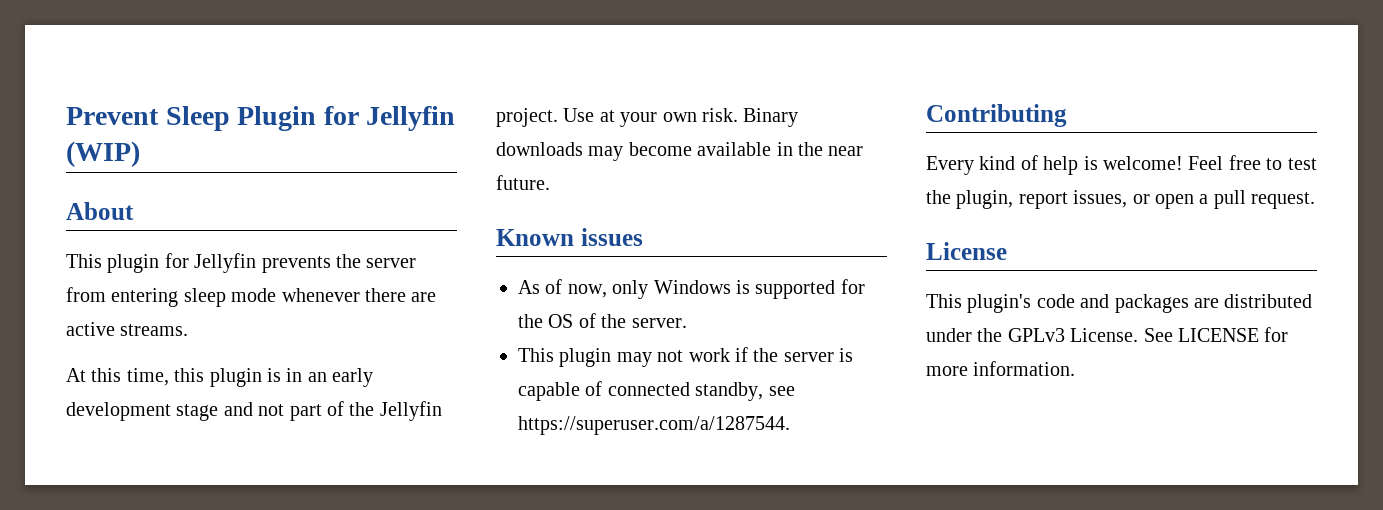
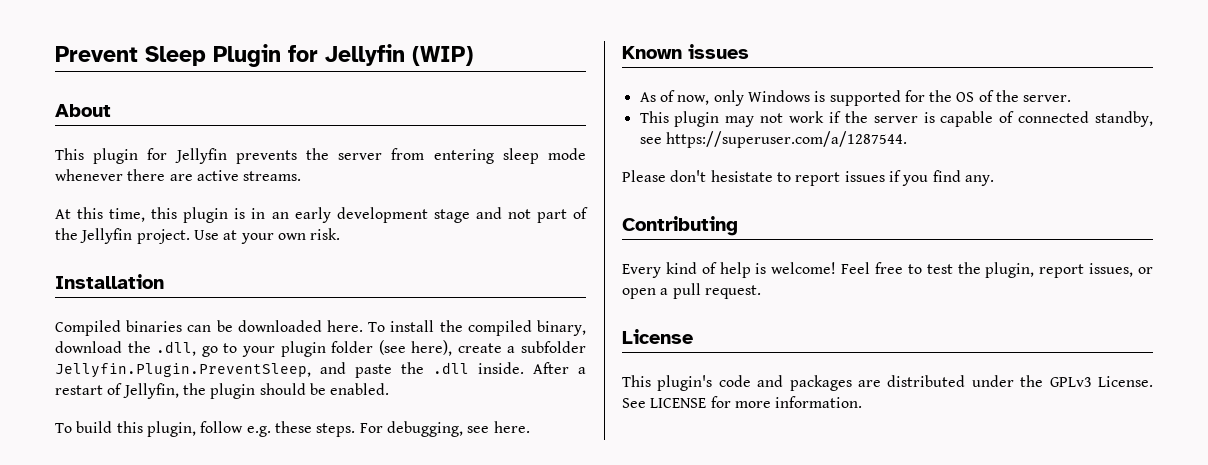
[743,108,799,127] [496,142,864,161] [496,175,550,190] Binary downloads may become available in the near future. -> [55,274,164,289] [55,320,586,336] [55,340,586,357] [55,362,586,378] [55,383,390,399] [55,421,530,437] // Installation // Compiled binaries can be downloaded here. To install the compiled binary, download the .dll, go to your plugin folder (see here), create a subfolder Jellyfin.Plugin.PreventSleep, and paste the .dll inside. After a restart of Jellyfin, the plugin should be enabled. // To build this plugin, follow e.g. these steps. For debugging, see here.
(790, 425) none -> [622,170,994,186] // Please don't hesistate to report issues if you find any.

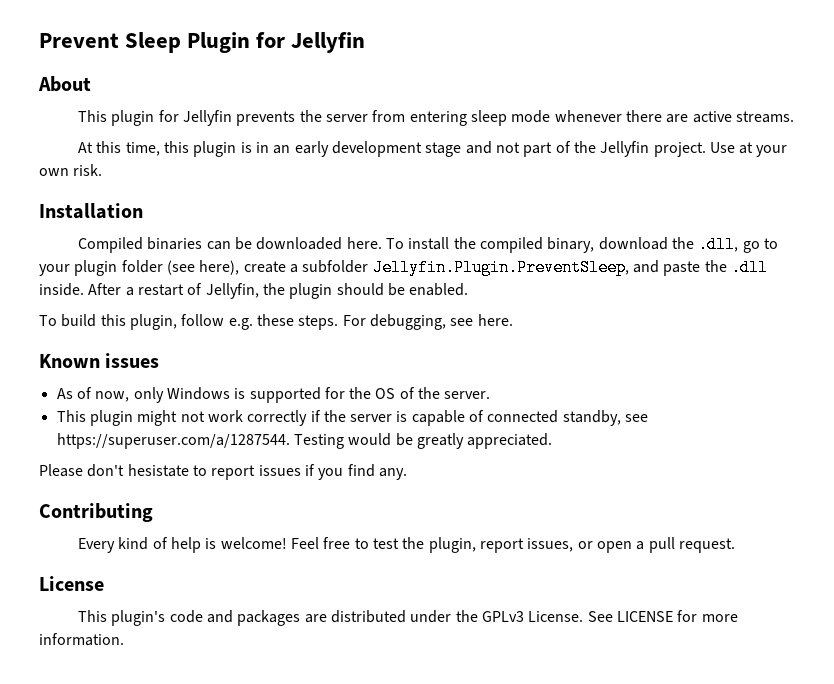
[412,46,473,66] (WIP) -> (366, 42) none
[725,116,755,127] may -> [137,410,178,426] might
(825, 117) none -> [247,410,308,426] correctly
(907, 139) none -> [293,433,553,449] Testing would be greatly appreciated.

